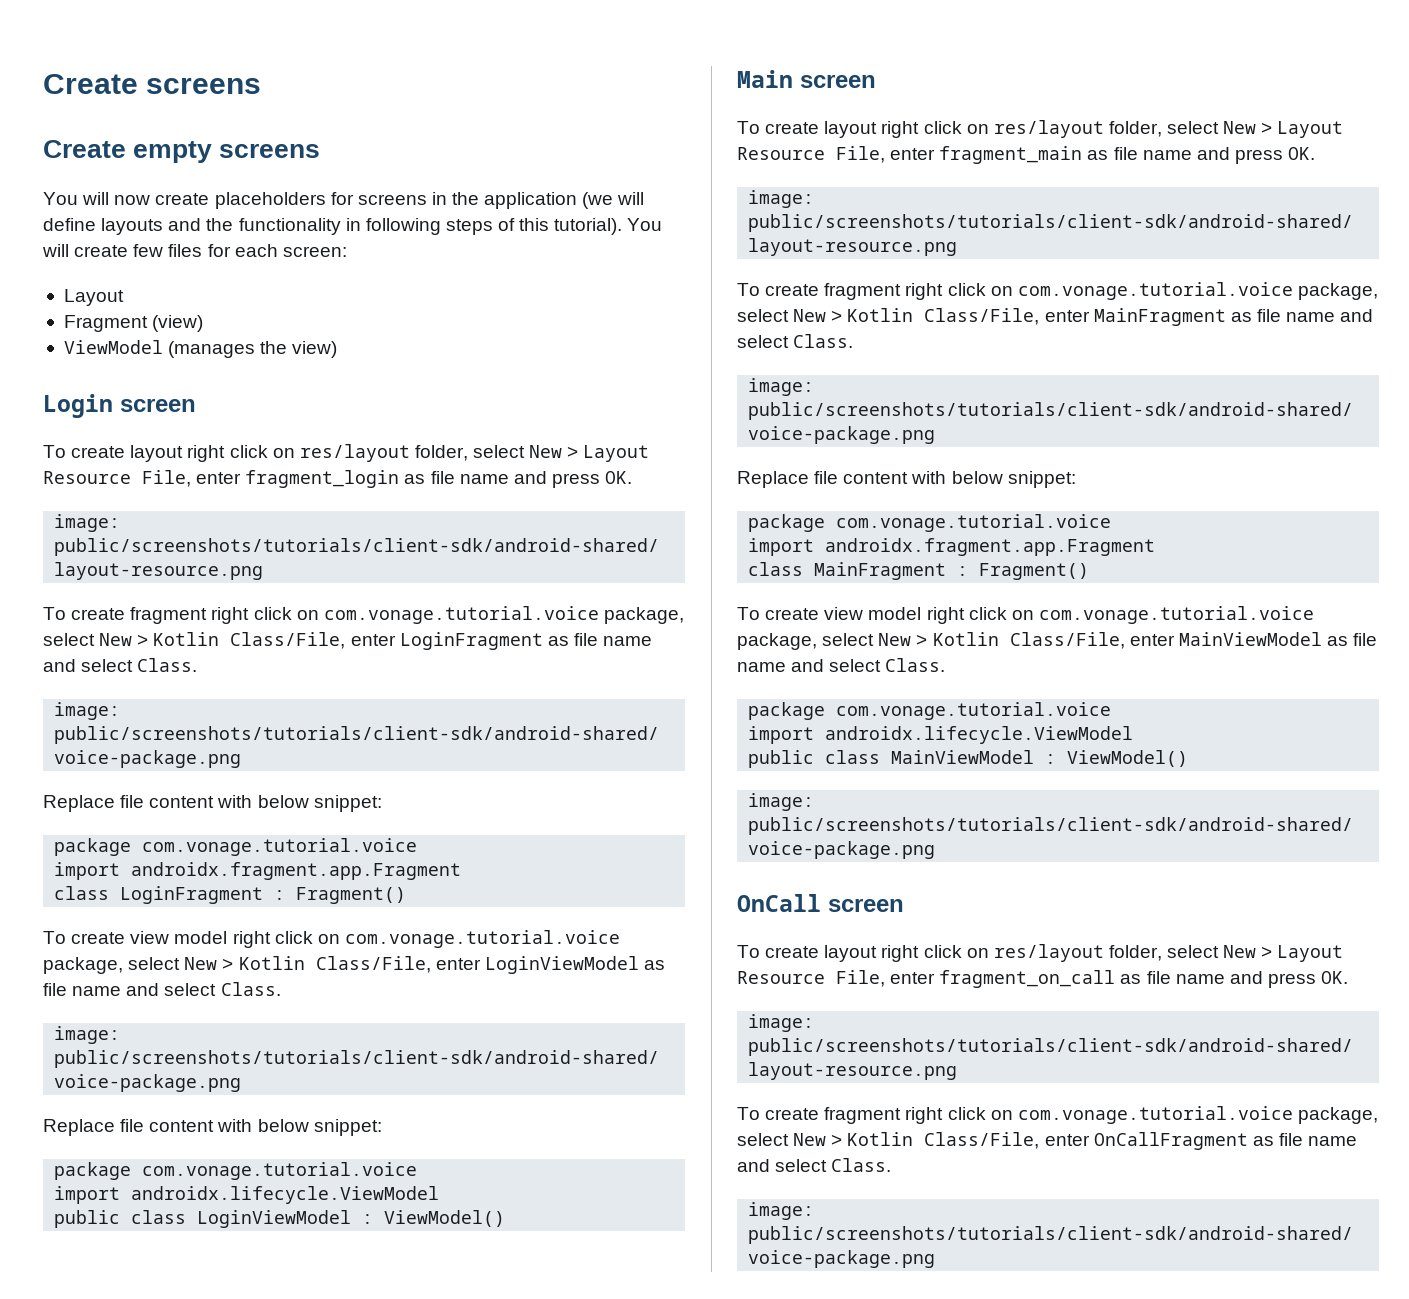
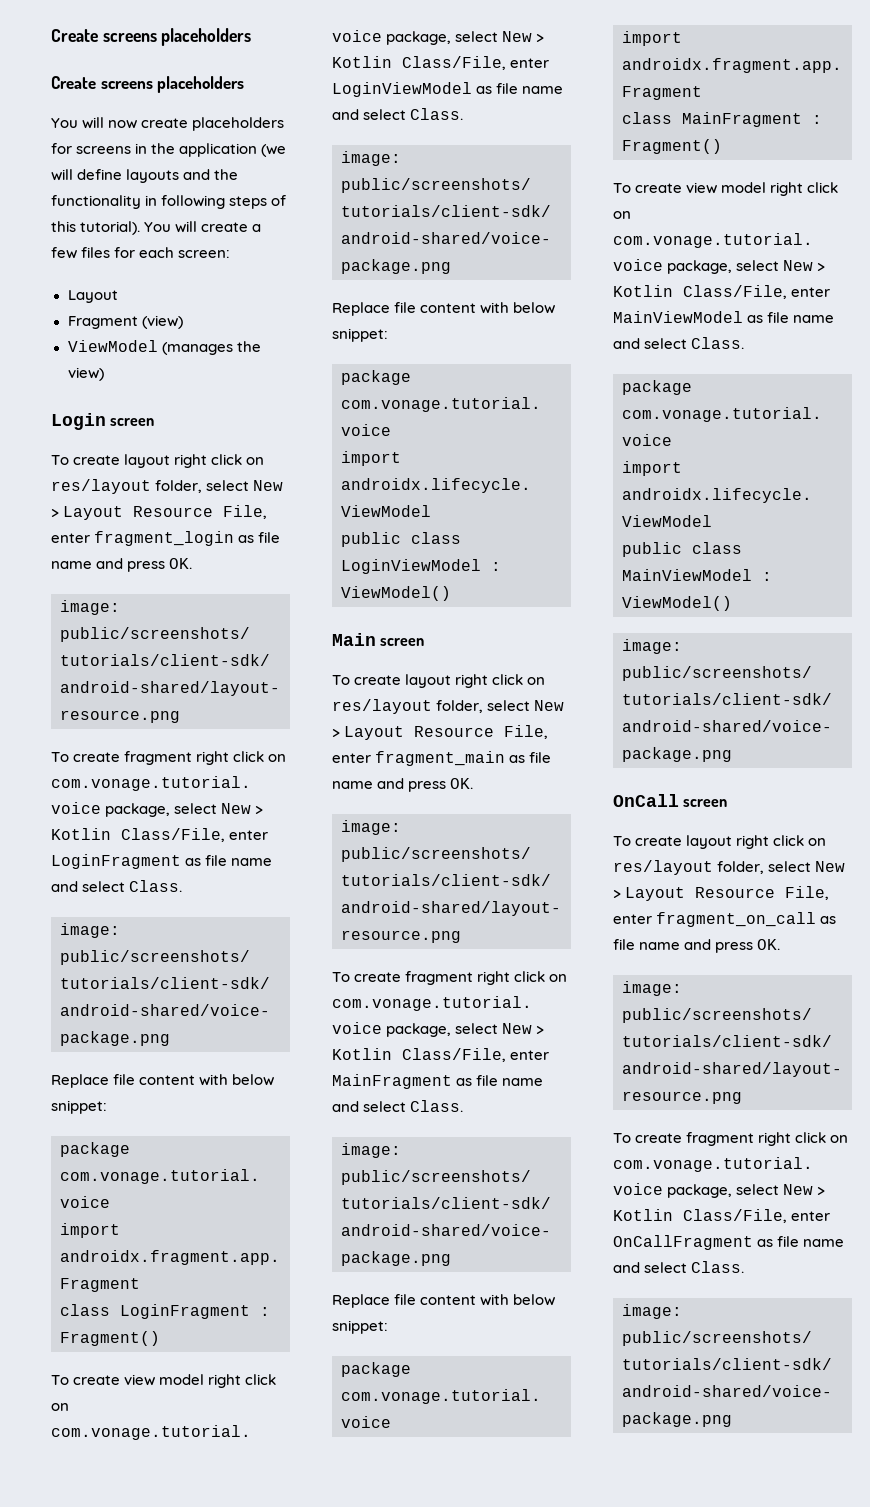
[43,74,262,94] [43,140,321,163] Create screens // Create empty screens -> [51,28,252,46] [51,76,245,93] Create screens placeholders // Create screens placeholders
(129, 251) none -> [252,224,262,232] a

